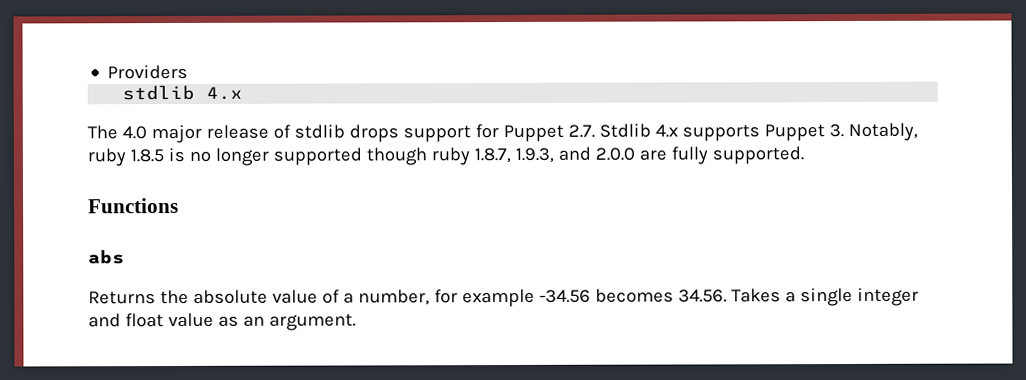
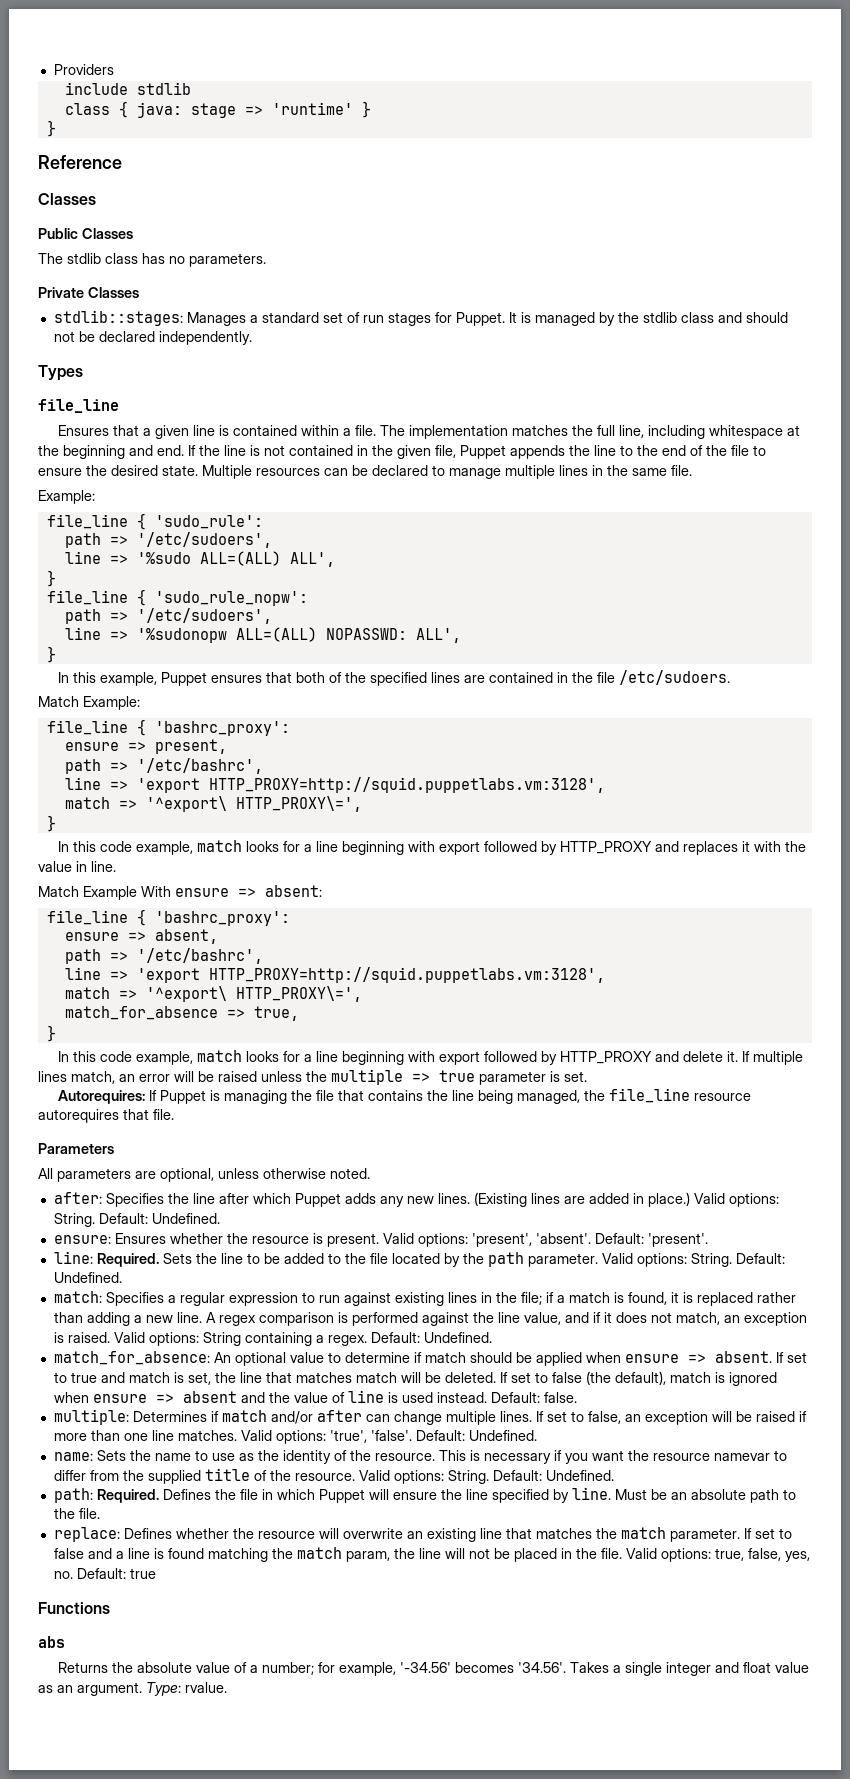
[122,84,244,101] [87,122,918,144] [87,146,804,167] stdlib 4.x // The 4.0 major release of stdlib drops support for Puppet 2.7. Stdlib 4.x supports Puppet 3. Notably, ruby 1.8.5 is no longer supported though ruby 1.8.7, 1.9.3, and 2.0.0 are fully supported. -> [64,82,191,95] [64,101,371,118] [46,120,56,137] [38,155,122,169] [38,193,96,205] [38,228,133,239] [38,253,266,267] [38,287,139,298] [53,310,788,326] [53,331,252,345] [38,365,83,381] [38,399,119,413] [57,425,800,439] [38,445,766,459] [38,465,692,479] [38,490,95,504] [46,513,263,530] [64,532,272,548] [64,551,335,567] [46,570,56,587] [46,589,308,606] [64,608,272,624] [64,627,461,643] [46,646,56,663] [57,670,730,686] [38,696,140,710] [46,719,290,736] [64,739,227,754] [64,758,263,774] [64,777,605,793] [64,796,362,812] [46,815,56,832] [57,840,806,855] [38,861,116,872] [38,885,322,900] [46,909,290,926] [64,929,218,944] [64,948,263,964] [64,967,605,983] [64,986,362,1002] [64,1006,299,1021] [46,1025,56,1042] [57,1050,803,1065] [38,1069,587,1085] [57,1088,751,1104] [38,1109,174,1123] [38,1143,114,1154] [38,1168,370,1182] [53,1192,779,1207] [53,1213,220,1227] [53,1233,708,1247] [53,1251,785,1267] [53,1272,122,1283] [53,1291,796,1306] [53,1312,807,1326] [53,1332,492,1346] [53,1351,807,1366] [53,1371,777,1386] [53,1390,577,1403] [53,1409,807,1425] [53,1430,537,1444] [53,1450,787,1464] [53,1468,614,1484] [53,1487,796,1503] [53,1508,100,1519] [53,1527,792,1542] [53,1547,810,1562] [53,1568,156,1579] include stdlib // class { java: stage => 'runtime' } // } // Reference // Classes // Public Classes // The stdlib class has no parameters. // Private Classes // stdlib::stages: Manages a standard set of run stages for Puppet. It is managed by the stdlib class and should not be declared independently. // Types // file_line // Ensures that a given line is contained within a file. The implementation matches the full line, including whitespace at the beginning and end. If the line is not contained in the given file, Puppet appends the line to the end of the file to ensure the desired state. Multiple resources can be declared to manage multiple lines in the same file. // Example: // file_line { 'sudo_rule': // path => '/etc/sudoers', // line => '%sudo ALL=(ALL) ALL', // } // file_line { 'sudo_rule_nopw': // path => '/etc/sudoers', // line => '%sudonopw ALL=(ALL) NOPASSWD: ALL', // } // In this example, Puppet ensures that both of the specified lines are contained in the file /etc/sudoers. // Match Example: // file_line { 'bashrc_proxy': // ensure => present, // path => '/etc/bashrc', // line => 'export HTTP_PROXY=http://squid.puppetlabs.vm:3128', // match => '^export\ HTTP_PROXY\=', // } // In this code example, match looks for a line beginning with export followed by HTTP_PROXY and replaces it with the value in line. // Match Example With ensure => absent: // file_line { 'bashrc_proxy': // ensure => absent, // path => '/etc/bashrc', // line => 'export HTTP_PROXY=http://squid.puppetlabs.vm:3128', // match => '^export\ HTTP_PROXY\=', // match_for_absence => true, // } // In this code example, match looks for a line beginning with export followed by HTTP_PROXY and delete it. If multiple lines match, an error will be raised unless the multiple => true parameter is set. // Autorequires: If Puppet is managing the file that contains the line being managed, the file_line resource autorequires that file. // Parameters // All parameters are optional, unless otherwise noted. // after: Specifies the line after which Puppet adds any new lines. (Existing lines are added in place.) Valid options: String. Default: Undefined. // ensure: Ensures whether the resource is present. Valid options: 'present', 'absent'. Default: 'present'. // line: Required. Sets the line to be added to the file located by the path parameter. Valid options: String. Default: Undefined. // match: Specifies a regular expression to run against existing lines in the file; if a match is found, it is replaced rather than adding a new line. A regex comparison is performed against the line value, and if it does not match, an exception is raised. Valid options: String containing a regex. Default: Undefined. // match_for_absence: An optional value to determine if match should be applied when ensure => absent. If set to true and match is set, the line that matches match will be deleted. If set to false (the default), match is ignored when ensure => absent and the value of line is used instead. Default: false. // multiple: Determines if match and/or after can change multiple lines. If set to false, an exception will be raised if more than one line matches. Valid options: 'true', 'false'. Default: Undefined. // name: Sets the name to use as the identity of the resource. This is necessary if you want the resource namevar to differ from the supplied title of the resource. Valid options: String. Default: Undefined. // path: Required. Defines the file in which Puppet will ensure the line specified by line. Must be an absolute path to the file. // replace: Defines whether the resource will overwrite an existing line that matches the match parameter. If set to false and a line is found matching the match param, the line will not be placed in the file. Valid options: true, false, yes, no. Default: true
[357,288,727,308] number, for example -34.56 becomes 34.56. -> [261,1662,566,1676] number; for example, '-34.56' becomes '34.56'.
(356, 322) none -> [146,1682,227,1696] Type: rvalue.

